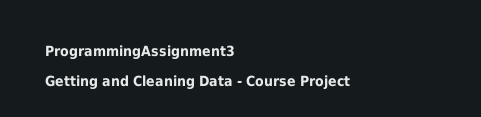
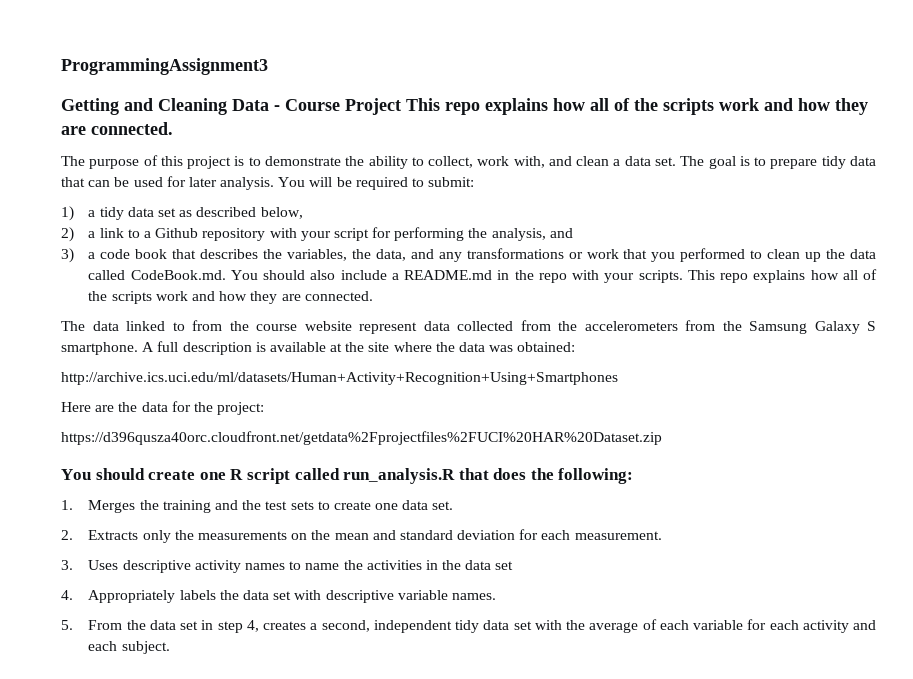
(350, 82) none -> [406,98,868,115] [61,122,173,135] [61,155,876,169] [61,176,475,190] [61,206,303,221] [61,227,573,242] [61,248,876,263] [88,269,878,283] [88,291,373,304] [61,320,876,334] [61,341,576,355] [61,372,618,385] [61,401,265,415] [61,431,662,445] [61,468,634,484] [61,500,454,513] [61,529,662,543] [61,560,514,573] [61,590,496,603] [61,619,877,633] [88,641,170,654] This repo explains how all of the scripts work and how they are connected. // The purpose of this project is to demonstrate the ability to collect, work with, and clean a data set. The goal is to prepare tidy data that can be used for later analysis. You will be required to submit: // 1) a tidy data set as described below, // 2) a link to a Github repository with your script for performing the analysis, and // 3) a code book that describes the variables, the data, and any transformations or work that you performed to clean up the data called CodeBook.md. You should also include a README.md in the repo with your scripts. This repo explains how all of the scripts work and how they are connected. // The data linked to from the course website represent data collected from the accelerometers from the Samsung Galaxy S smartphone. A full description is available at the site where the data was obtained: // http://archive.ics.uci.edu/ml/datasets/Human+Activity+Recognition+Using+Smartphones // Here are the data for the project: // https://d396qusza40orc.cloudfront.net/getdata%2Fprojectfiles%2FUCI%20HAR%20Dataset.zip // You should create one R script called run_analysis.R that does the following: // 1. Merges the training and the test sets to create one data set. // 2. Extracts only the measurements on the mean and standard deviation for each measurement. // 3. Uses descriptive activity names to name the activities in the data set // 4. Appropriately labels the data set with descriptive variable names. // 5. From the data set in step 4, creates a second, independent tidy data set with the average of each variable for each activity and each subject.

